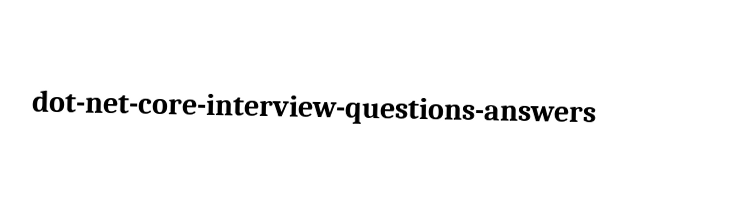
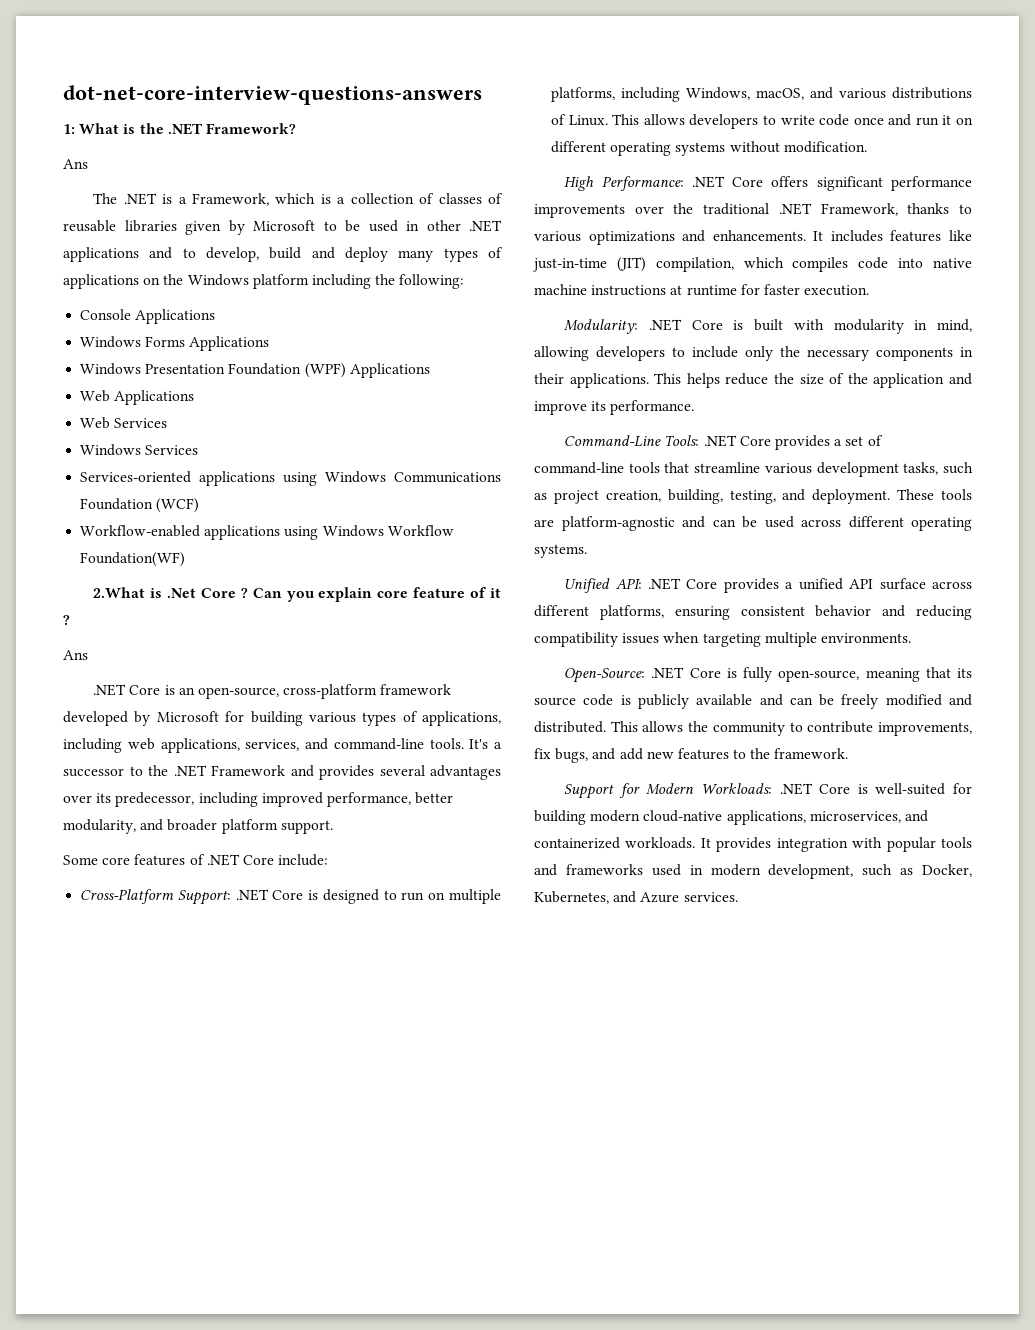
(597, 109) none -> [63,123,296,135] [63,159,88,169] [93,193,503,206] [63,220,502,235] [63,247,503,262] [63,274,465,289] [80,309,216,324] [80,336,270,351] [80,363,430,378] [80,390,195,405] [80,417,168,429] [80,444,199,456] [80,471,501,486] [80,498,200,513] [80,525,454,540] [80,552,186,567] [93,587,501,602] [63,615,70,625] [63,650,88,660] [93,684,452,699] [63,711,501,726] [63,738,502,753] [63,765,501,780] [63,792,454,807] [63,819,333,834] [63,854,329,866] [80,889,502,905] [551,87,972,102] [551,114,973,129] [551,141,867,156] [564,176,972,191] [534,203,972,218] [534,230,972,245] [533,257,972,272] [534,284,870,296] [564,319,972,334] [534,346,973,361] [534,373,973,388] [534,400,695,415] [564,435,883,450] [534,462,973,477] [534,489,972,504] [534,516,972,531] [534,544,587,558] [564,578,972,593] [534,605,972,620] [534,632,911,647] [564,667,972,683] [534,694,972,709] [534,721,972,736] [534,748,849,763] [564,783,972,799] [534,810,928,825] [534,837,972,852] [534,864,972,879] [534,891,738,904] // 1: What is the .NET Framework? // Ans // The .NET is a Framework, which is a collection of classes of reusable libraries given by Microsoft to be used in other .NET applications and to develop, build and deploy many types of applications on the Windows platform including the following: // Console Applications // Windows Forms Applications // Windows Presentation Foundation (WPF) Applications // Web Applications // Web Services // Windows Services // Services-oriented applications using Windows Communications Foundation (WCF) // Workflow-enabled applications using Windows Workflow Foundation(WF) // 2.What is .Net Core ? Can you explain core feature of it ? // Ans // .NET Core is an open-source, cross-platform framework developed by Microsoft for building various types of applications, including web applications, services, and command-line tools. It's a successor to the .NET Framework and provides several advantages over its predecessor, including improved performance, better modularity, and broader platform support. // Some core features of .NET Core include: // Cross-Platform Support: .NET Core is designed to run on multiple platforms, including Windows, macOS, and various distributions of Linux. This allows developers to write code once and run it on different operating systems without modification. // High Performance: .NET Core offers significant performance improvements over the traditional .NET Framework, thanks to various optimizations and enhancements. It includes features like just-in-time (JIT) compilation, which compiles code into native machine instructions at runtime for faster execution. // Modularity: .NET Core is built with modularity in mind, allowing developers to include only the necessary components in their applications. This helps reduce the size of the application and improve its performance. // Command-Line Tools: .NET Core provides a set of command-line tools that streamline various development tasks, such as project creation, building, testing, and deployment. These tools are platform-agnostic and can be used across different operating systems. // Unified API: .NET Core provides a unified API surface across different platforms, ensuring consistent behavior and reducing compatibility issues when targeting multiple environments. // Open-Source: .NET Core is fully open-source, meaning that its source code is publicly available and can be freely modified and distributed. This allows the community to contribute improvements, fix bugs, and add new features to the framework. // Support for Modern Workloads: .NET Core is well-suited for building modern cloud-native applications, microservices, and containerized workloads. It provides integration with popular tools and frameworks used in modern development, such as Docker, Kubernetes, and Azure services.

